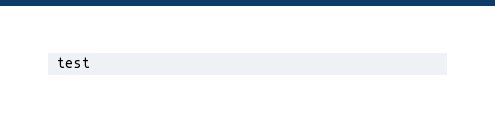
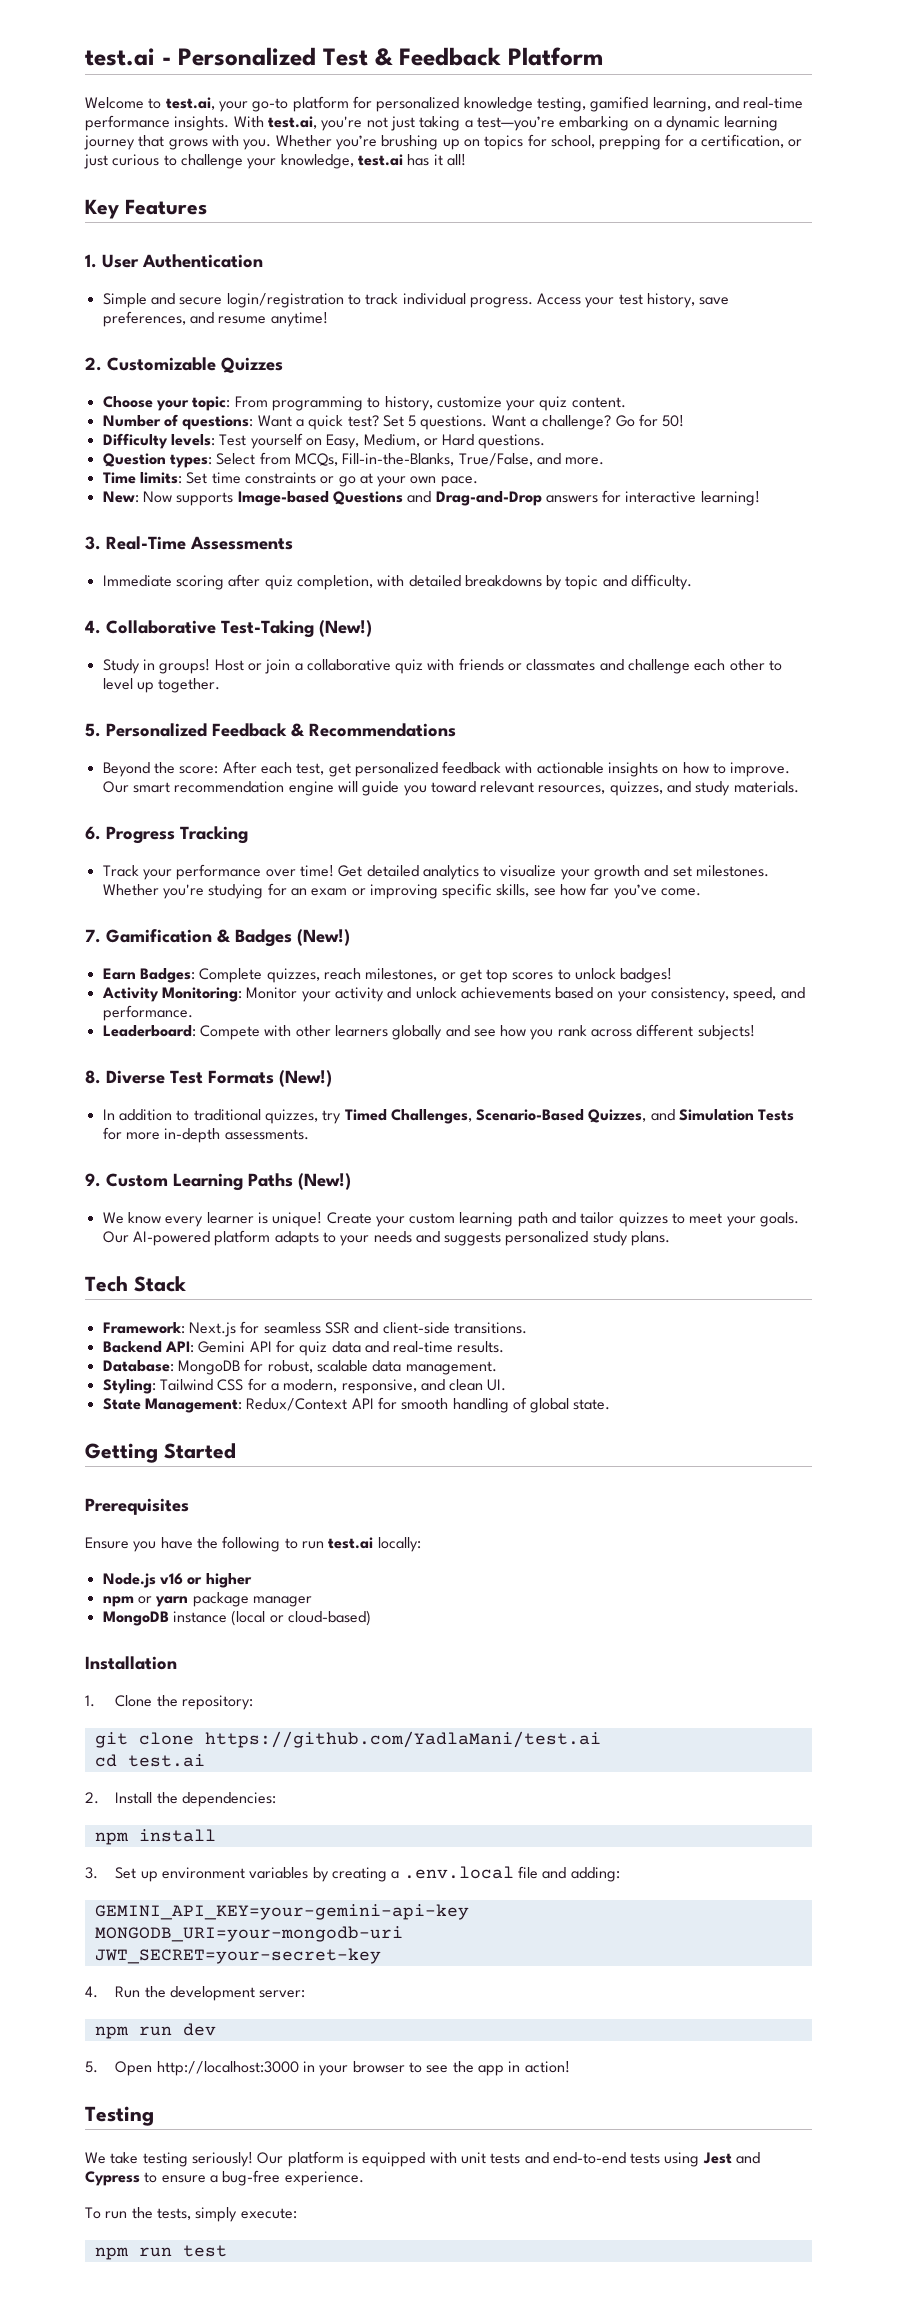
(57, 62) none -> [85,47,603,66] [85,96,804,112] [85,115,779,131] [84,134,803,150] [84,154,466,169] [85,199,207,219] [85,254,263,268] [102,293,730,308] [102,311,328,327] [85,357,283,373] [102,396,626,411] [102,414,685,430] [102,433,546,449] [102,452,605,468] [102,472,478,487] [102,490,760,506] [85,536,293,550] [102,574,693,590] [85,620,372,638] [102,658,783,674] [102,678,221,693] [85,723,456,737] [102,761,791,777] [102,781,799,796] [85,826,248,844] [102,864,770,880] [102,883,702,899] [85,929,350,947] [102,968,673,983] [101,987,805,1002] [102,1005,193,1021] [102,1024,755,1040] [85,1070,332,1087] [102,1109,795,1124] [102,1127,309,1143] [85,1173,351,1191] [102,1212,800,1227] [102,1230,671,1246] [85,1276,186,1292] [102,1321,527,1337] [102,1340,505,1356] [102,1359,497,1375] [102,1378,507,1394] [102,1397,611,1413] [85,1443,236,1463] [85,1498,189,1515] [85,1536,421,1552] [102,1573,252,1588] [102,1592,312,1607] [102,1610,371,1626] [85,1656,177,1670] [85,1695,254,1710] [94,1731,601,1748] [94,1754,205,1767] [85,1792,277,1807] [94,1829,216,1845] [85,1866,620,1882] [94,1904,469,1920] [94,1926,403,1942] [94,1948,381,1964] [85,1986,306,2001] [94,2023,216,2039] [85,2061,570,2076] [85,2106,154,2126] [85,2151,761,2167] [85,2170,364,2186] [85,2207,297,2222] [94,2247,172,2260] test.ai - Personalized Test & Feedback Platform // Welcome to test.ai, your go-to platform for personalized knowledge testing, gamified learning, and real-time performance insights. With test.ai, you're not just taking a test—you’re embarking on a dynamic learning journey that grows with you. Whether you’re brushing up on topics for school, prepping for a certification, or just curious to challenge your knowledge, test.ai has it all! // Key Features // 1. User Authentication // Simple and secure login/registration to track individual progress. Access your test history, save preferences, and resume anytime! // 2. Customizable Quizzes // Choose your topic: From programming to history, customize your quiz content. // Number of questions: Want a quick test? Set 5 questions. Want a challenge? Go for 50! // Difficulty levels: Test yourself on Easy, Medium, or Hard questions. // Question types: Select from MCQs, Fill-in-the-Blanks, True/False, and more. // Time limits: Set time constraints or go at your own pace. // New: Now supports Image-based Questions and Drag-and-Drop answers for interactive learning! // 3. Real-Time Assessments // Immediate scoring after quiz completion, with detailed breakdowns by topic and difficulty. // 4. Collaborative Test-Taking (New!) // Study in groups! Host or join a collaborative quiz with friends or classmates and challenge each other to level up together. // 5. Personalized Feedback & Recommendations // Beyond the score: After each test, get personalized feedback with actionable insights on how to improve. Our smart recommendation engine will guide you toward relevant resources, quizzes, and study materials. // 6. Progress Tracking // Track your performance over time! Get detailed analytics to visualize your growth and set milestones. Whether you're studying for an exam or improving specific skills, see how far you’ve come. // 7. Gamification & Badges (New!) // Earn Badges: Complete quizzes, reach milestones, or get top scores to unlock badges! // Activity Monitoring: Monitor your activity and unlock achievements based on your consistency, speed, and performance. // Leaderboard: Compete with other learners globally and see how you rank across different subjects! // 8. Diverse Test Formats (New!) // In addition to traditional quizzes, try Timed Challenges, Scenario-Based Quizzes, and Simulation Tests for more in-depth assessments. // 9. Custom Learning Paths (New!) // We know every learner is unique! Create your custom learning path and tailor quizzes to meet your goals. Our AI-powered platform adapts to your needs and suggests personalized study plans. // Tech Stack // Framework: Next.js for seamless SSR and client-side transitions. // Backend API: Gemini API for quiz data and real-time results. // Database: MongoDB for robust, scalable data management. // Styling: Tailwind CSS for a modern, responsive, and clean UI. // State Management: Redux/Context API for smooth handling of global state. // Getting Started // Prerequisites // Ensure you have the following to run test.ai locally: // Node.js v16 or higher // npm or yarn package manager // MongoDB instance (local or cloud-based) // Installation // 1. Clone the repository: // git clone https://github.com/YadlaMani/test.ai // cd test.ai // 2. Install the dependencies: // npm install // 3. Set up environment variables by creating a .env.local file and adding: // GEMINI_API_KEY=your-gemini-api-key // MONGODB_URI=your-mongodb-uri // JWT_SECRET=your-secret-key // 4. Run the development server: // npm run dev // 5. Open http://localhost:3000 in your browser to see the app in action! // Testing // We take testing seriously! Our platform is equipped with unit tests and end-to-end tests using Jest and Cypress to ensure a bug-free experience. // To run the tests, simply execute: // npm run

